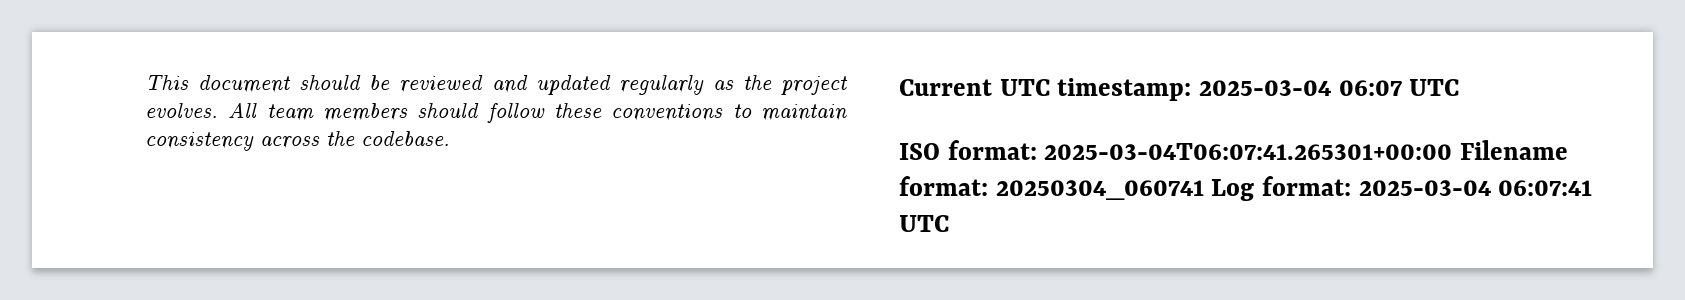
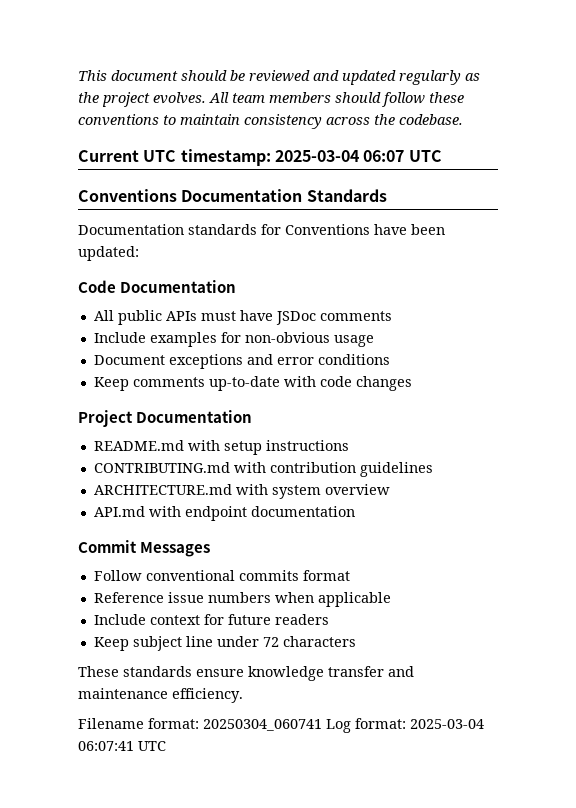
[899,140,1453,160] ISO format: 2025-03-04T06:07:41.265301+00:00 -> [78,189,387,202] [78,224,445,235] [78,246,139,261] [78,280,237,293] [93,310,392,325] [93,332,374,347] [93,354,390,369] [93,376,412,391] [78,410,253,427] [93,440,349,455] [93,462,433,477] [93,484,390,499] [93,506,355,521] [78,540,211,557] [93,570,350,581] [93,592,391,607] [93,614,329,625] [93,636,356,651] [78,666,414,681] [78,688,243,703] Conventions Documentation Standards // Documentation standards for Conventions have been updated: // Code Documentation // All public APIs must have JSDoc comments // Include examples for non-obvious usage // Document exceptions and error conditions // Keep comments up-to-date with code changes // Project Documentation // README.md with setup instructions // CONTRIBUTING.md with contribution guidelines // ARCHITECTURE.md with system overview // API.md with endpoint documentation // Commit Messages // Follow conventional commits format // Reference issue numbers when applicable // Include context for future readers // Keep subject line under 72 characters // These standards ensure knowledge transfer and maintenance efficiency. //

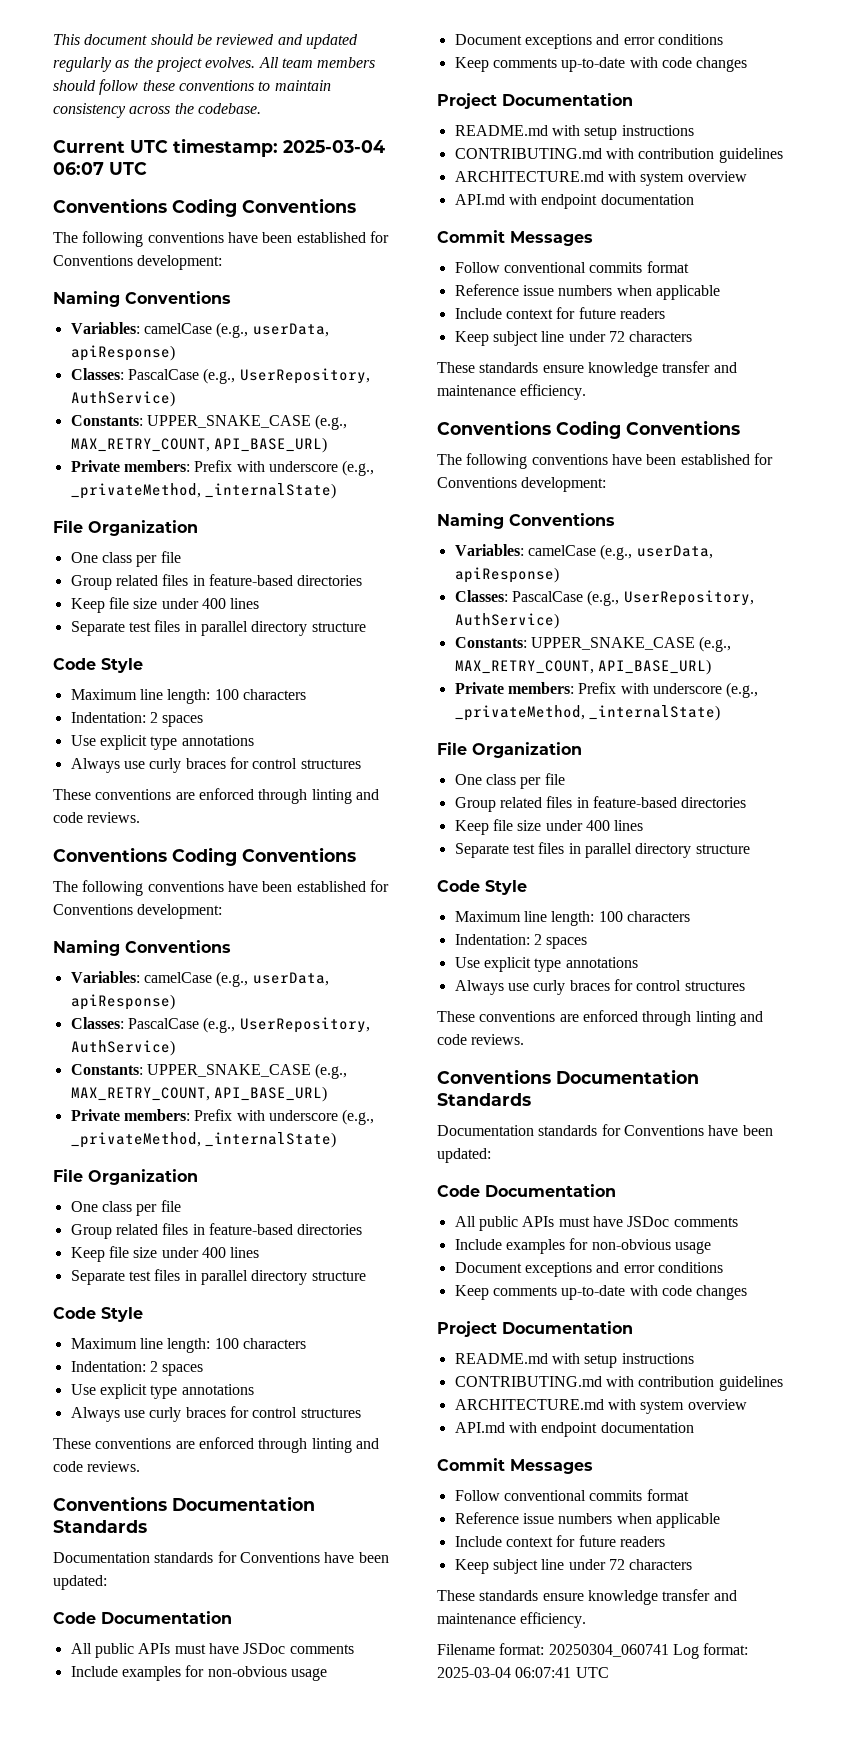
(442, 156) none -> [53,198,356,217] [53,231,389,247] [53,255,223,270] [53,291,231,307] [70,322,329,338] [70,345,175,361] [70,368,370,384] [70,391,175,407] [70,414,348,430] [70,437,327,453] [70,460,375,476] [70,483,336,499] [53,520,198,536] [70,551,181,567] [70,574,363,590] [70,597,260,613] [70,620,366,636] [53,658,143,673] [70,689,306,704] [70,712,204,727] [70,735,254,750] [70,757,361,773] [53,788,379,804] [53,812,141,823] [53,847,356,866] [53,880,389,896] [53,904,223,919] [53,940,231,956] [70,971,329,987] [70,994,175,1010] [70,1017,370,1033] [70,1040,175,1056] [70,1063,348,1079] [70,1086,327,1102] [70,1109,375,1125] [70,1132,336,1148] [53,1169,198,1185] [70,1200,181,1216] [70,1223,363,1239] [70,1246,260,1262] [70,1269,366,1285] [53,1307,143,1322] [70,1338,306,1353] [70,1361,204,1376] [70,1384,254,1399] [70,1406,361,1422] [53,1437,379,1453] [53,1461,141,1472] [53,1496,315,1511] [53,1520,147,1533] [53,1551,389,1563] [53,1575,107,1590] [53,1611,232,1624] [70,1643,354,1658] [70,1665,327,1681] [454,34,723,49] [454,57,748,72] [437,93,633,109] [454,125,694,140] [454,148,783,163] [454,171,747,186] [454,194,694,209] [437,230,593,246] [454,261,689,273] [454,284,720,300] [454,307,665,319] [454,331,693,346] [437,361,737,377] [437,384,587,400] [437,420,740,439] [437,453,773,469] [437,477,607,492] [437,513,615,529] [454,544,713,560] [454,567,559,583] [454,590,754,606] [454,613,559,629] [454,636,732,652] [454,659,711,675] [454,682,759,698] [454,705,720,721] [437,742,582,758] [454,773,565,789] [454,796,747,812] [454,819,644,835] [454,842,750,858] [437,880,527,895] [454,911,690,926] [454,934,588,949] [454,957,638,972] [454,979,745,995] [437,1010,763,1026] [437,1034,525,1045] // Conventions Coding Conventions // The following conventions have been established for Conventions development: // Naming Conventions // Variables: camelCase (e.g., userData, apiResponse) // Classes: PascalCase (e.g., UserRepository, AuthService) // Constants: UPPER_SNAKE_CASE (e.g., MAX_RETRY_COUNT, API_BASE_URL) // Private members: Prefix with underscore (e.g., _privateMethod, _internalState) // File Organization // One class per file // Group related files in feature-based directories // Keep file size under 400 lines // Separate test files in parallel directory structure // Code Style // Maximum line length: 100 characters // Indentation: 2 spaces // Use explicit type annotations // Always use curly braces for control structures // These conventions are enforced through linting and code reviews. // Conventions Coding Conventions // The following conventions have been established for Conventions development: // Naming Conventions // Variables: camelCase (e.g., userData, apiResponse) // Classes: PascalCase (e.g., UserRepository, AuthService) // Constants: UPPER_SNAKE_CASE (e.g., MAX_RETRY_COUNT, API_BASE_URL) // Private members: Prefix with underscore (e.g., _privateMethod, _internalState) // File Organization // One class per file // Group related files in feature-based directories // Keep file size under 400 lines // Separate test files in parallel directory structure // Code Style // Maximum line length: 100 characters // Indentation: 2 spaces // Use explicit type annotations // Always use curly braces for control structures // These conventions are enforced through linting and code reviews. // Conventions Documentation Standards // Documentation standards for Conventions have been updated: // Code Documentation // All public APIs must have JSDoc comments // Include examples for non-obvious usage // Document exceptions and error conditions // Keep comments up-to-date with code changes // Project Documentation // README.md with setup instructions // CONTRIBUTING.md with contribution guidelines // ARCHITECTURE.md with system overview // API.md with endpoint documentation // Commit Messages // Follow conventional commits format // Reference issue numbers when applicable // Include context for future readers // Keep subject line under 72 characters // These standards ensure knowledge transfer and maintenance efficiency. // Conventions Coding Conventions // The following conventions have been established for Conventions development: // Naming Conventions // Variables: camelCase (e.g., userData, apiResponse) // Classes: PascalCase (e.g., UserRepository, AuthService) // Constants: UPPER_SNAKE_CASE (e.g., MAX_RETRY_COUNT, API_BASE_URL) // Private members: Prefix with underscore (e.g., _privateMethod, _internalState) // File Organization // One class per file // Group related files in feature-based directories // Keep file size under 400 lines // Separate test files in parallel directory structure // Code Style // Maximum line length: 100 characters // Indentation: 2 spaces // Use explicit type annotations // Always use curly braces for control structures // These conventions are enforced through linting and code reviews.

